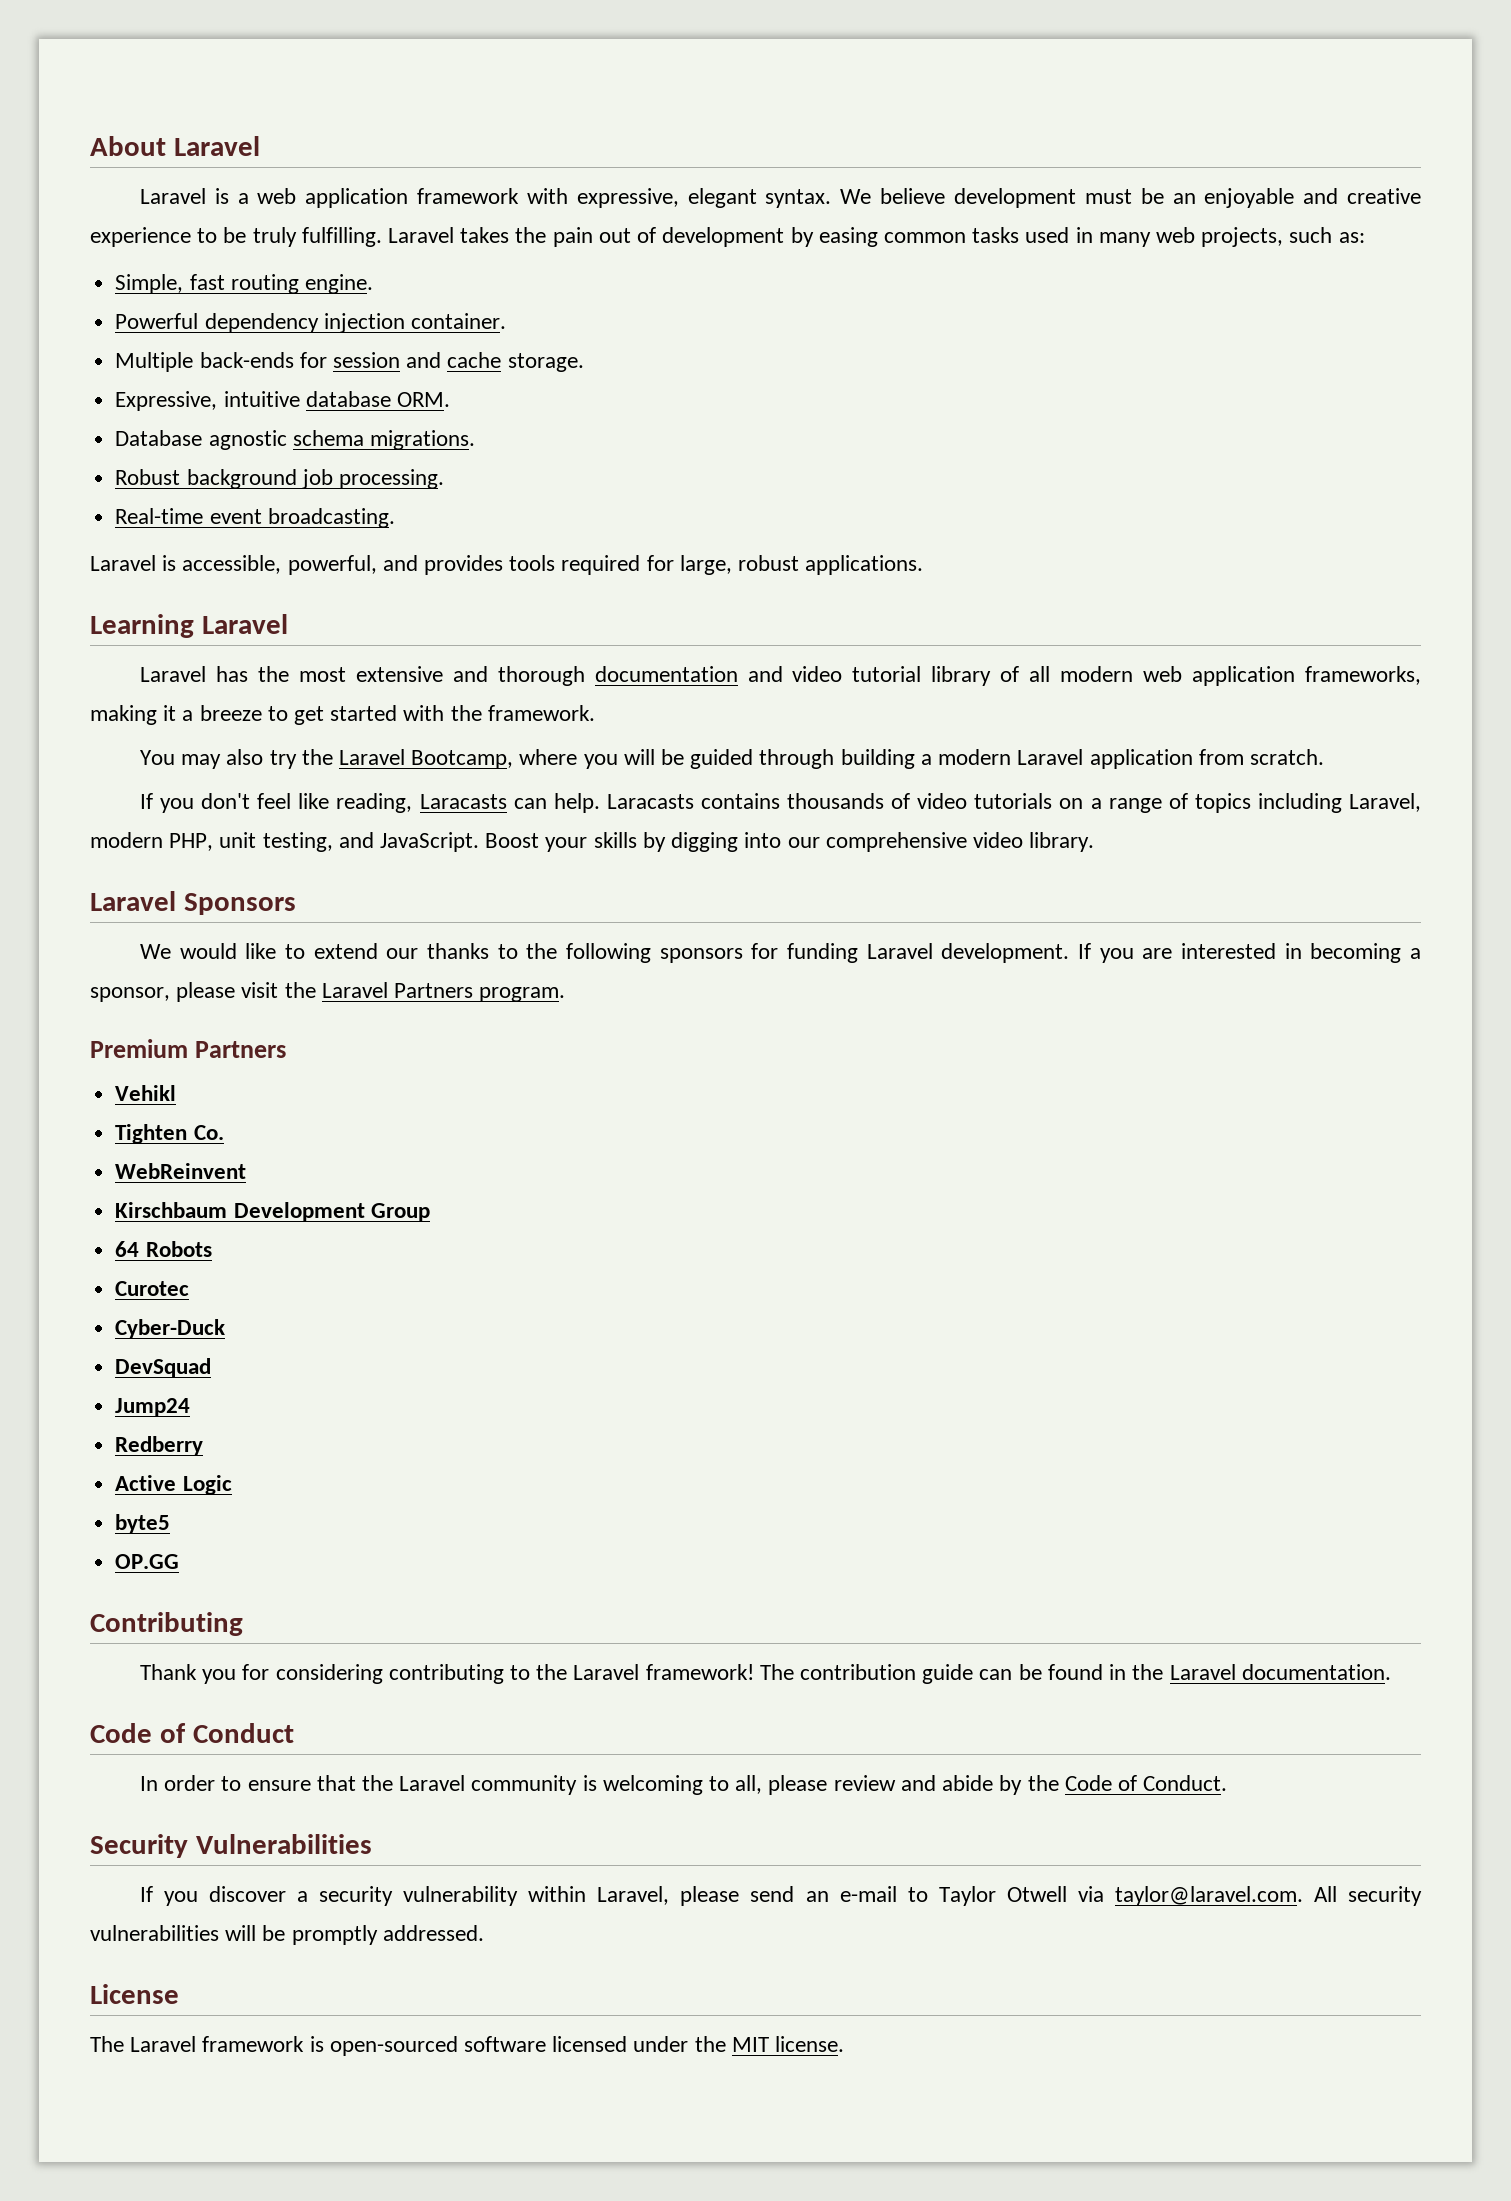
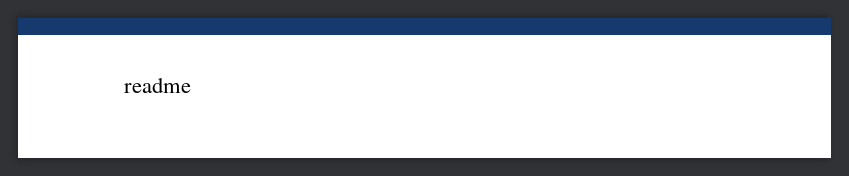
[90,136,260,156] [139,188,1421,208] [90,227,1365,247] [115,274,373,294] [115,313,506,333] [115,352,584,372] [115,391,450,411] [115,430,475,450] [115,469,444,489] [115,508,395,528] [90,555,924,575] [90,614,288,638] [139,666,1421,686] [90,705,595,725] [139,749,1324,769] [139,793,1422,813] [90,832,1095,852] [90,891,296,915] [139,943,1421,963] [90,982,566,1002] [90,1039,287,1058] [115,1085,177,1101] [115,1124,224,1144] [115,1163,247,1179] [115,1202,430,1222] [115,1241,212,1257] [115,1281,190,1296] [115,1319,226,1339] [115,1358,212,1378] [115,1398,191,1417] [115,1436,204,1456] [115,1475,232,1495] [115,1514,171,1534] [115,1554,180,1569] [90,1612,243,1636] [139,1664,1391,1684] [90,1723,294,1743] [139,1775,1228,1795] [90,1834,372,1858] [139,1886,1422,1906] [90,1925,484,1945] [90,1984,179,2004] [90,2036,845,2056] About Laravel // Laravel is a web application framework with expressive, elegant syntax. We believe development must be an enjoyable and creative experience to be truly fulfilling. Laravel takes the pain out of development by easing common tasks used in many web projects, such as: // Simple, fast routing engine. // Powerful dependency injection container. // Multiple back-ends for session and cache storage. // Expressive, intuitive database ORM. // Database agnostic schema migrations. // Robust background job processing. // Real-time event broadcasting. // Laravel is accessible, powerful, and provides tools required for large, robust applications. // Learning Laravel // Laravel has the most extensive and thorough documentation and video tutorial library of all modern web application frameworks, making it a breeze to get started with the framework. // You may also try the Laravel Bootcamp, where you will be guided through building a modern Laravel application from scratch. // If you don't feel like reading, Laracasts can help. Laracasts contains thousands of video tutorials on a range of topics including Laravel, modern PHP, unit testing, and JavaScript. Boost your skills by digging into our comprehensive video library. // Laravel Sponsors // We would like to extend our thanks to the following sponsors for funding Laravel development. If you are interested in becoming a sponsor, please visit the Laravel Partners program. // Premium Partners // Vehikl // Tighten Co. // WebReinvent // Kirschbaum Development Group // 64 Robots // Curotec // Cyber-Duck // DevSquad // Jump24 // Redberry // Active Logic // byte5 // OP.GG // Contributing // Thank you for considering contributing to the Laravel framework! The contribution guide can be found in the Laravel documentation. // Code of Conduct // In order to ensure that the Laravel community is welcoming to all, please review and abide by the Code of Conduct. // Security Vulnerabilities // If you discover a security vulnerability within Laravel, please send an e-mail to Taylor Otwell via taylor@laravel.com. All security vulnerabilities will be promptly addressed. // License // The Laravel framework is open-sourced software licensed under the MIT license. -> [124,77,191,93] readme

